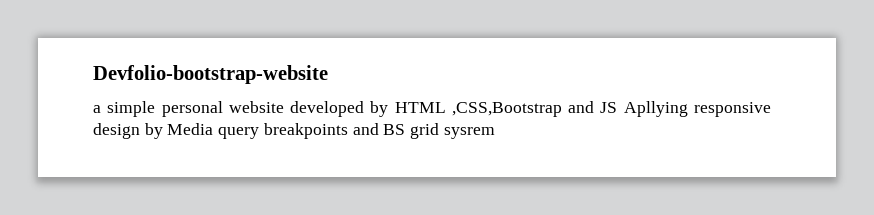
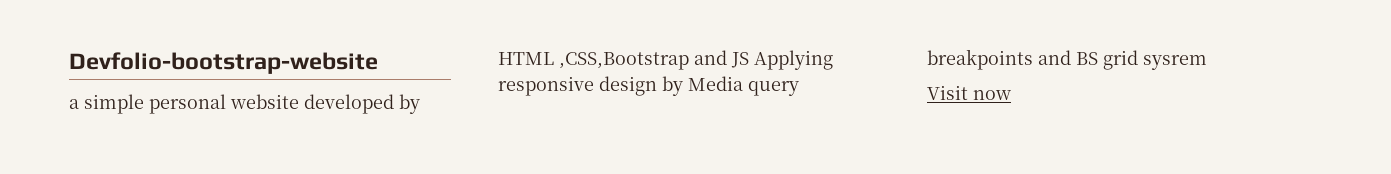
[623,101,688,117] Apllying -> [754,50,833,70] Applying
(495, 133) none -> [927,85,1011,100] // Visit now

